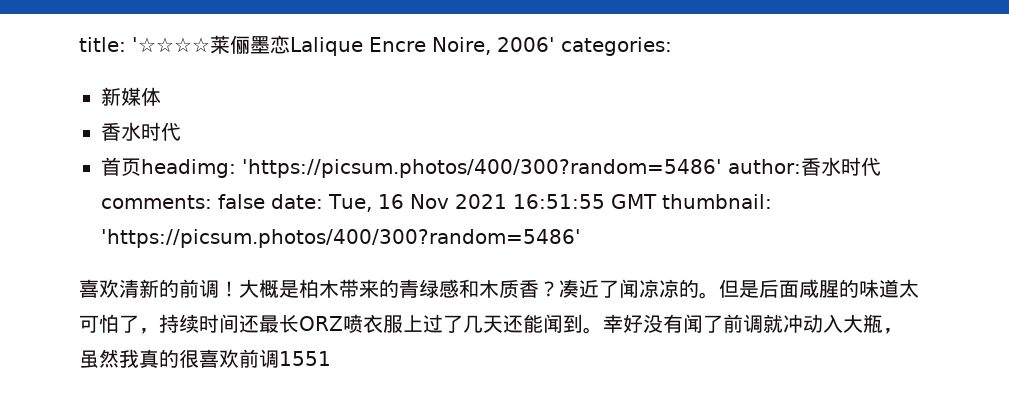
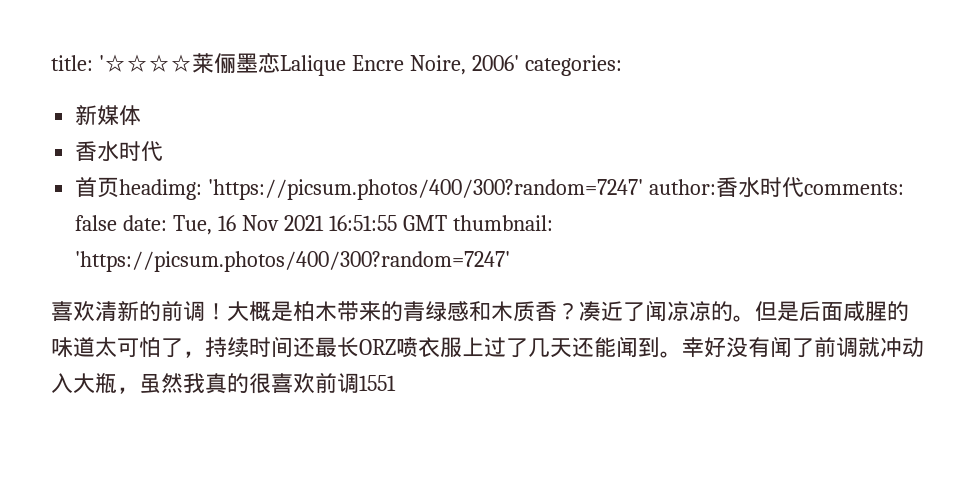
[242,159,722,178] 'https://picsum.photos/400/300?random=5486' -> [208,179,644,200] 'https://picsum.photos/400/300?random=7247'
[101,229,581,248] 'https://picsum.photos/400/300?random=5486' -> [75,251,511,272] 'https://picsum.photos/400/300?random=7247'

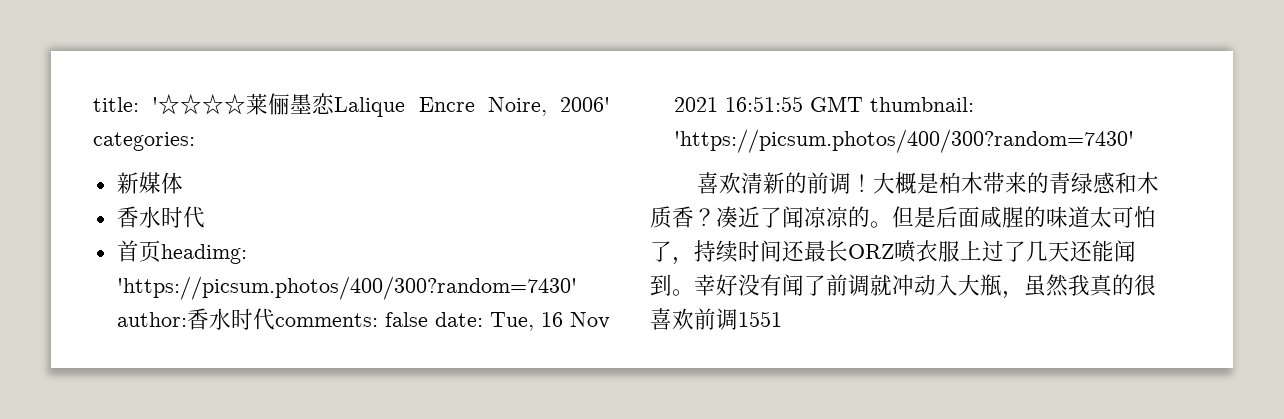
[208,179,644,200] 'https://picsum.photos/400/300?random=7247' -> [116,276,577,300] 'https://picsum.photos/400/300?random=7430'
[75,251,511,272] 'https://picsum.photos/400/300?random=7247' -> [673,129,1134,153] 'https://picsum.photos/400/300?random=7430'

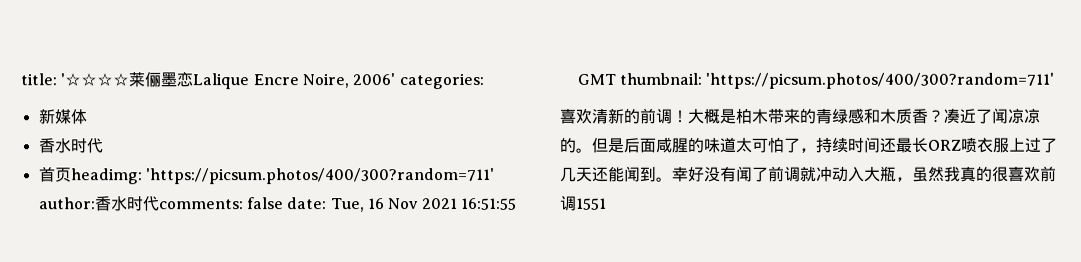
[116,276,577,300] 'https://picsum.photos/400/300?random=7430' -> [145,168,495,185] 'https://picsum.photos/400/300?random=711'
[673,129,1134,153] 'https://picsum.photos/400/300?random=7430' -> [705,72,1055,89] 'https://picsum.photos/400/300?random=711'

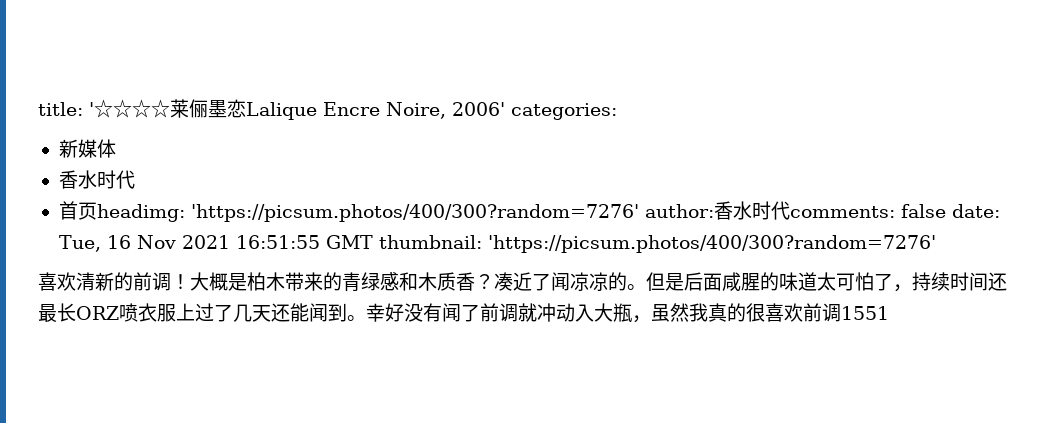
[145,168,495,185] 'https://picsum.photos/400/300?random=711' -> [190,204,639,222] 'https://picsum.photos/400/300?random=7276'
[705,72,1055,89] 'https://picsum.photos/400/300?random=711' -> [487,235,936,253] 'https://picsum.photos/400/300?random=7276'

